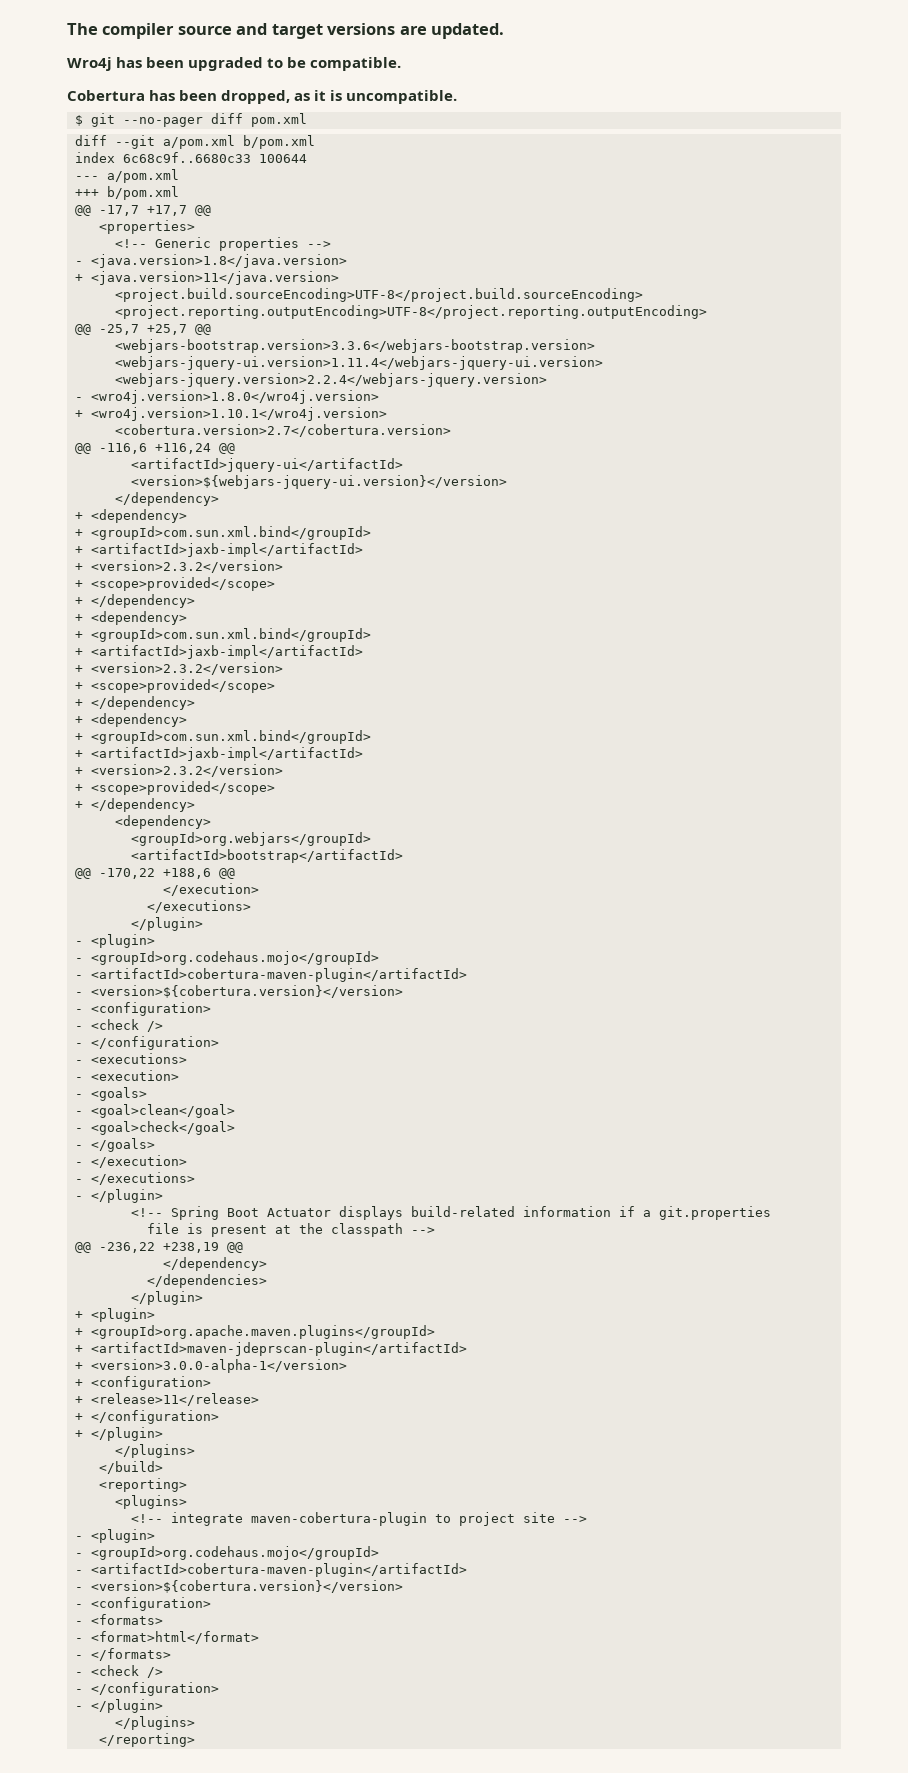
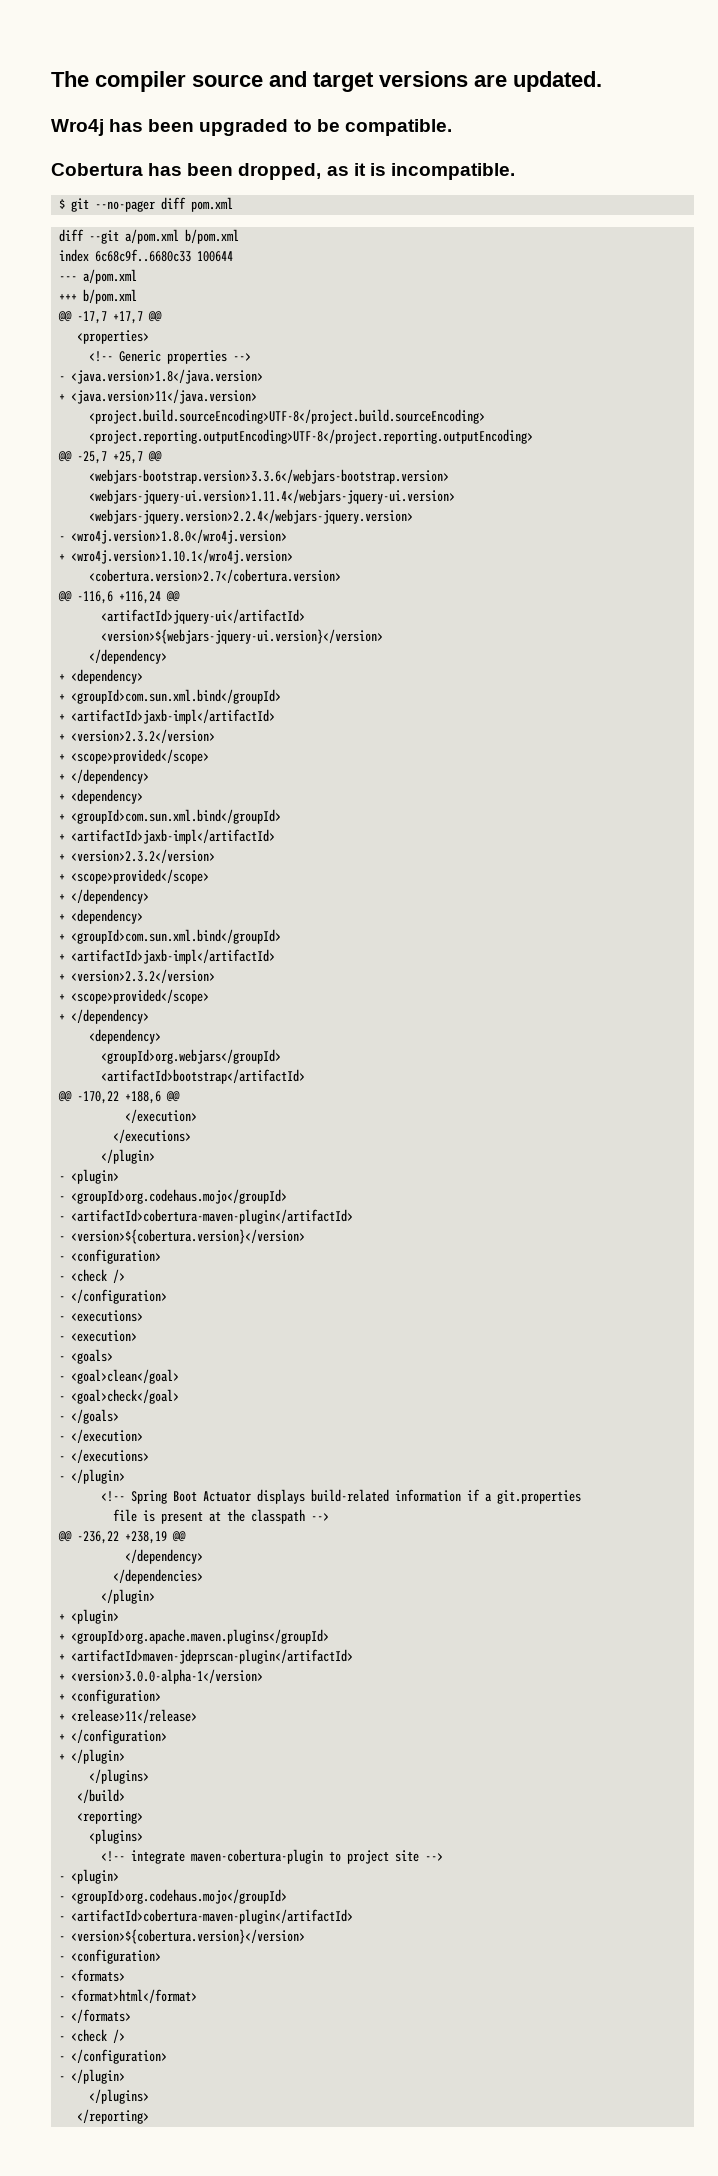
[346,90,458,104] uncompatible. -> [390,163,515,180] incompatible.

